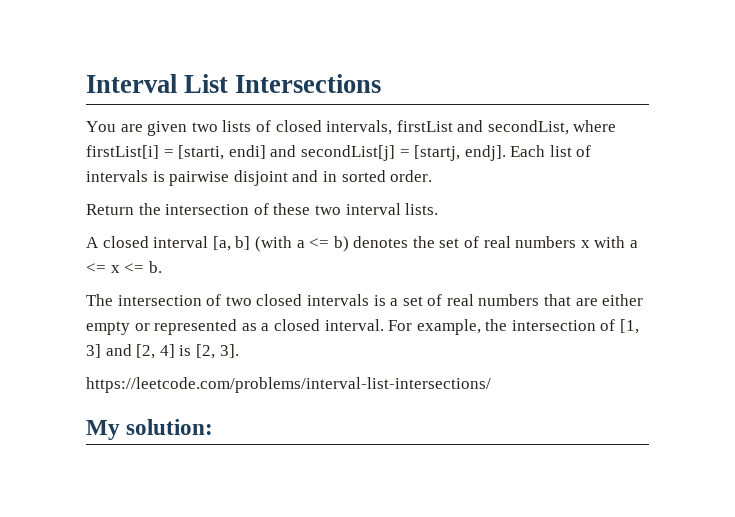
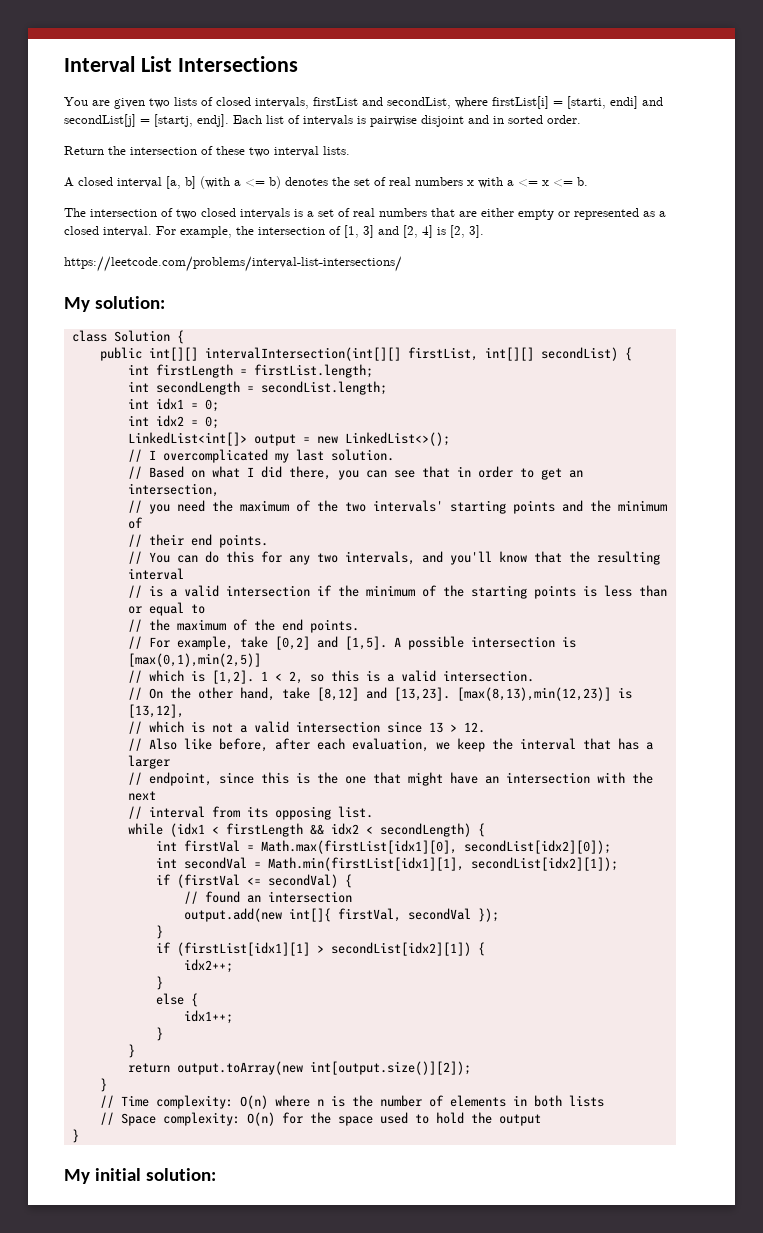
(214, 427) none -> [71,330,184,344] [99,347,632,361] [127,364,373,378] [127,381,387,395] [127,398,219,412] [127,415,219,429] [127,432,450,446] [127,449,394,463] [127,466,583,480] [127,483,219,497] [127,500,667,514] [127,517,143,529] [127,534,268,548] [127,551,660,565] [127,568,184,580] [127,585,667,599] [127,602,205,616] [127,619,359,633] [127,636,576,650] [127,653,261,667] [127,670,534,684] [127,687,632,701] [127,704,184,718] [127,721,485,734] [127,738,653,752] [127,755,170,769] [127,772,653,786] [127,791,156,801] [127,806,373,820] [127,823,485,837] [155,840,611,854] [155,857,618,871] [155,874,352,888] [183,891,352,904] [183,908,499,922] [155,925,163,939] [155,942,485,956] [183,959,233,973] [155,976,163,990] [155,993,198,1007] [183,1010,233,1024] [155,1027,163,1041] [127,1044,135,1058] [127,1061,471,1075] [99,1078,107,1092] [99,1095,604,1109] [99,1112,541,1126] [71,1129,79,1143] [64,1168,216,1184] // class Solution { // public int[][] intervalIntersection(int[][] firstList, int[][] secondList) { // int firstLength = firstList.length; // int secondLength = secondList.length; // int idx1 = 0; // int idx2 = 0; // LinkedList<int[]> output = new LinkedList<>(); // // I overcomplicated my last solution. // // Based on what I did there, you can see that in order to get an intersection, // // you need the maximum of the two intervals' starting points and the minimum of // // their end points. // // You can do this for any two intervals, and you'll know that the resulting interval // // is a valid intersection if the minimum of the starting points is less than or equal to // // the maximum of the end points. // // For example, take [0,2] and [1,5]. A possible intersection is [max(0,1),min(2,5)] // // which is [1,2]. 1 < 2, so this is a valid intersection. // // On the other hand, take [8,12] and [13,23]. [max(8,13),min(12,23)] is [13,12], // // which is not a valid intersection since 13 > 12. // // Also like before, after each evaluation, we keep the interval that has a larger // // endpoint, since this is the one that might have an intersection with the next // // interval from its opposing list. // while (idx1 < firstLength && idx2 < secondLength) { // int firstVal = Math.max(firstList[idx1][0], secondList[idx2][0]); // int secondVal = Math.min(firstList[idx1][1], secondList[idx2][1]); // if (firstVal <= secondVal) { // // found an intersection // output.add(new int[]{ firstVal, secondVal }); // } // if (firstList[idx1][1] > secondList[idx2][1]) { // idx2++; // } // else { // idx1++; // } // } // return output.toArray(new int[output.size()][2]); // } // // Time complexity: O(n) where n is the number of elements in both lists // // Space complexity: O(n) for the space used to hold the output // } // My initial solution:

